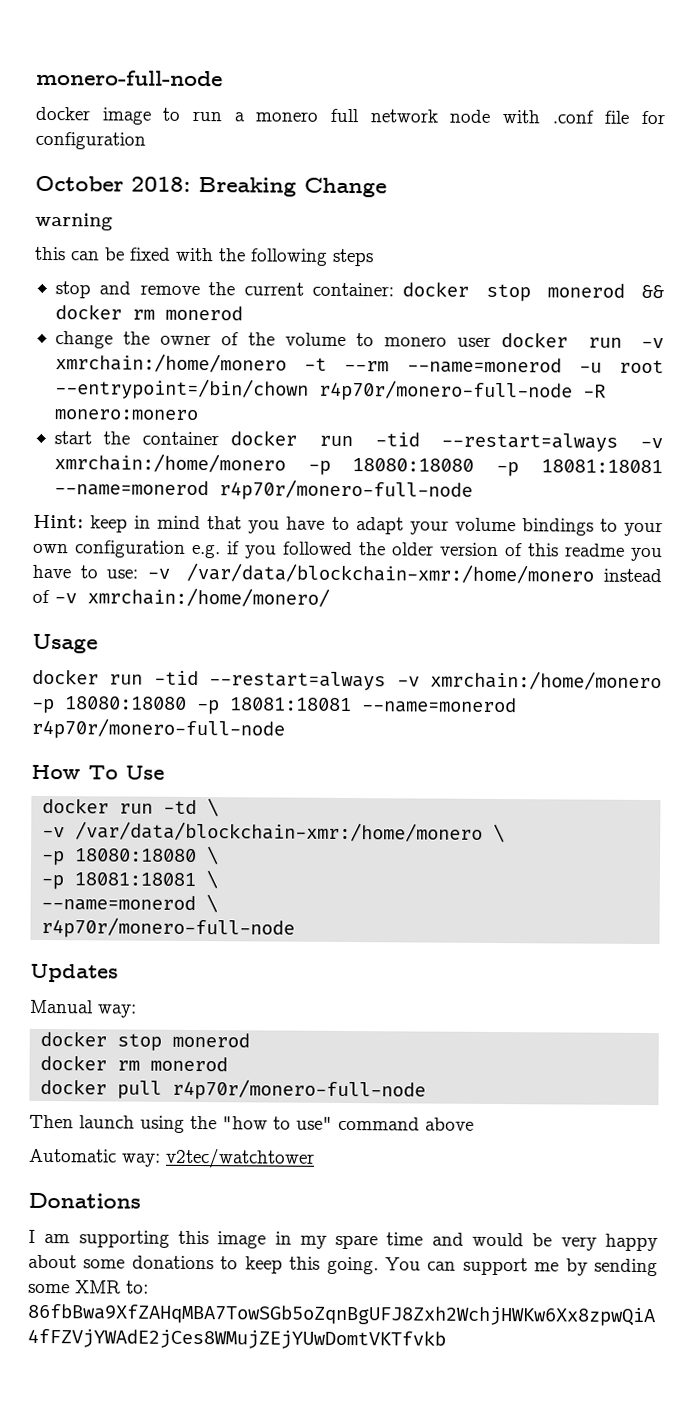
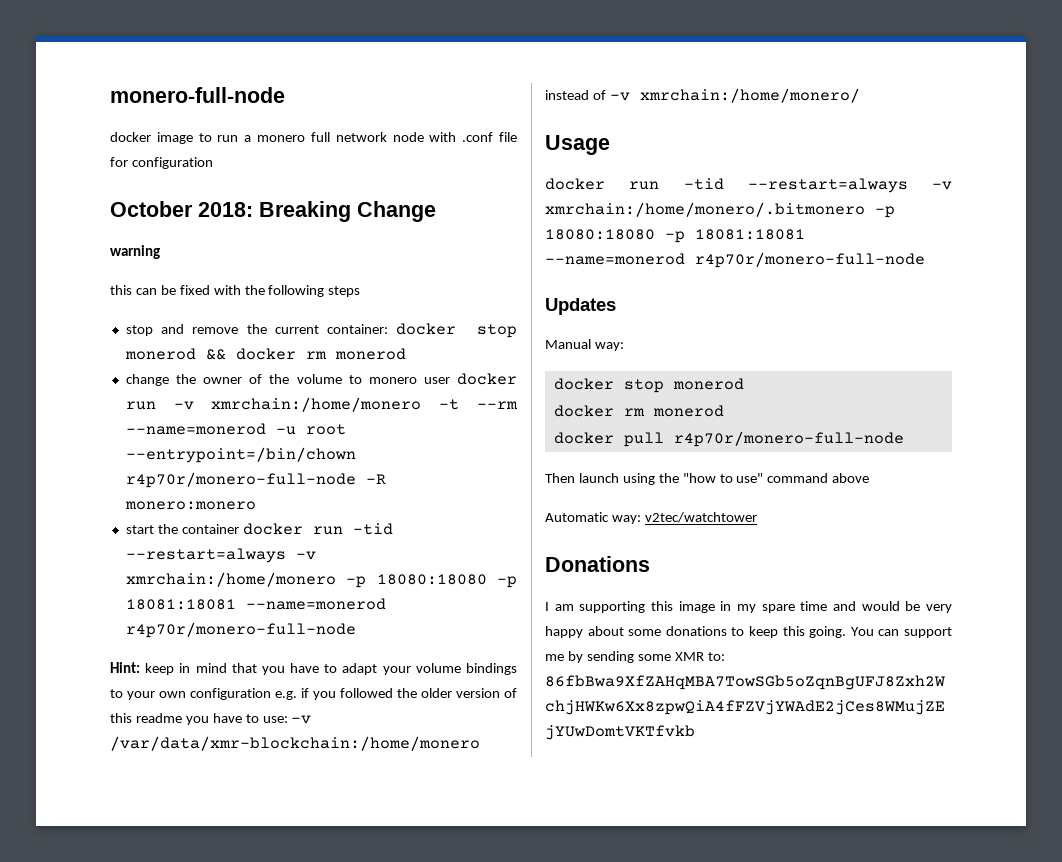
[186,562,595,584] /var/data/blockchain-xmr:/home/monero -> [110,736,480,751] /var/data/xmr-blockchain:/home/monero
[430,670,662,691] [31,696,517,715] [31,717,285,740] [31,764,165,780] [42,797,220,817] [42,821,506,843] [41,846,220,866] [41,870,219,890] [41,894,219,913] [41,916,296,939] xmrchain:/home/monero -p 18080:18080 -p 18081:18081 --name=monerod r4p70r/monero-full-node // How To Use // docker run -td \ // -v /var/data/blockchain-xmr:/home/monero \ // -p 18080:18080 \ // -p 18081:18081 \ // --name=monerod \ // r4p70r/monero-full-node -> [545,202,895,218] [545,229,805,243] [545,252,925,268] xmrchain:/home/monero/.bitmonero -p 18080:18080 -p 18081:18081 --name=monerod r4p70r/monero-full-node

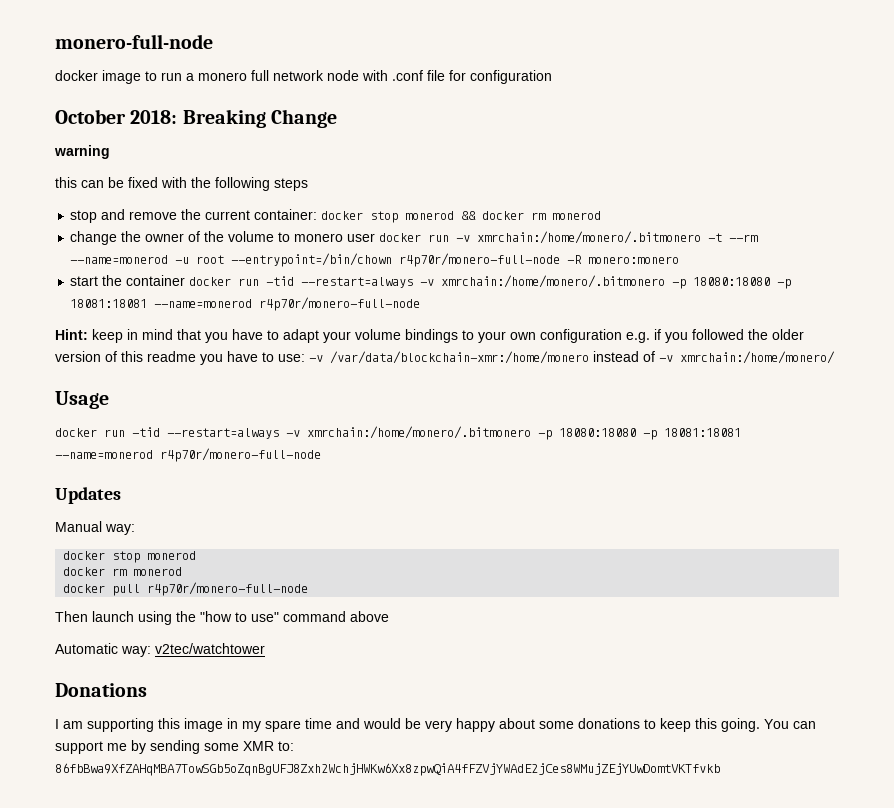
[211,397,422,412] xmrchain:/home/monero -> [477,231,702,244] xmrchain:/home/monero/.bitmonero
[125,572,336,587] xmrchain:/home/monero -> [441,275,666,288] xmrchain:/home/monero/.bitmonero
[110,736,480,751] /var/data/xmr-blockchain:/home/monero -> [330,351,589,364] /var/data/blockchain-xmr:/home/monero

